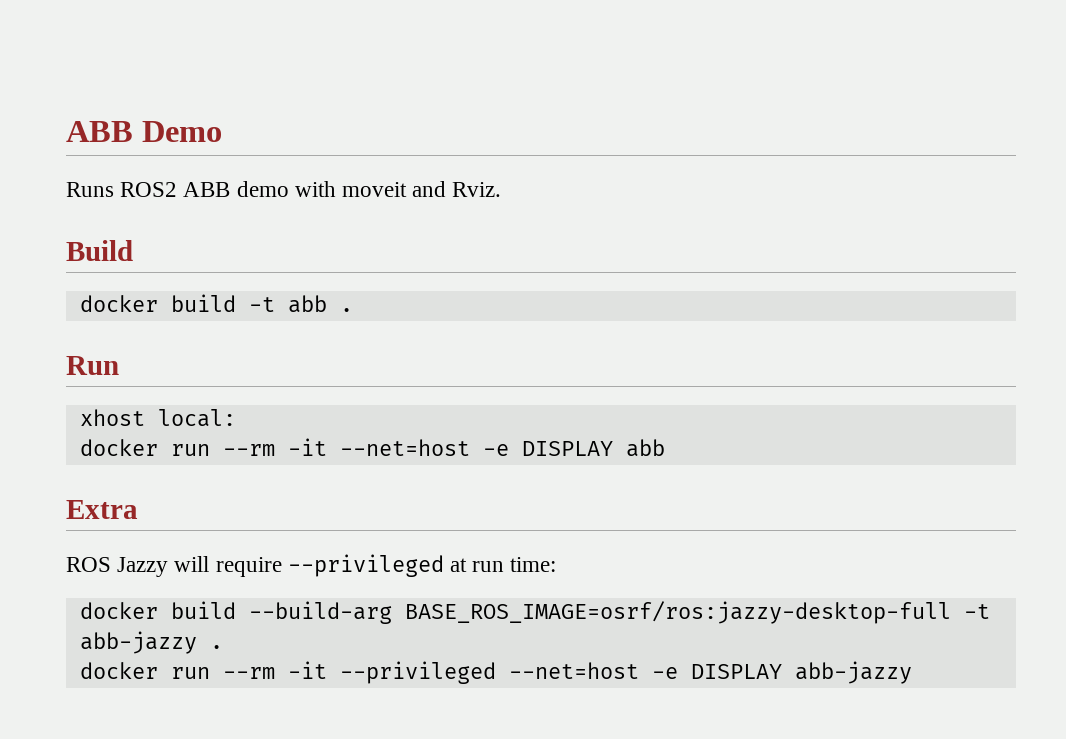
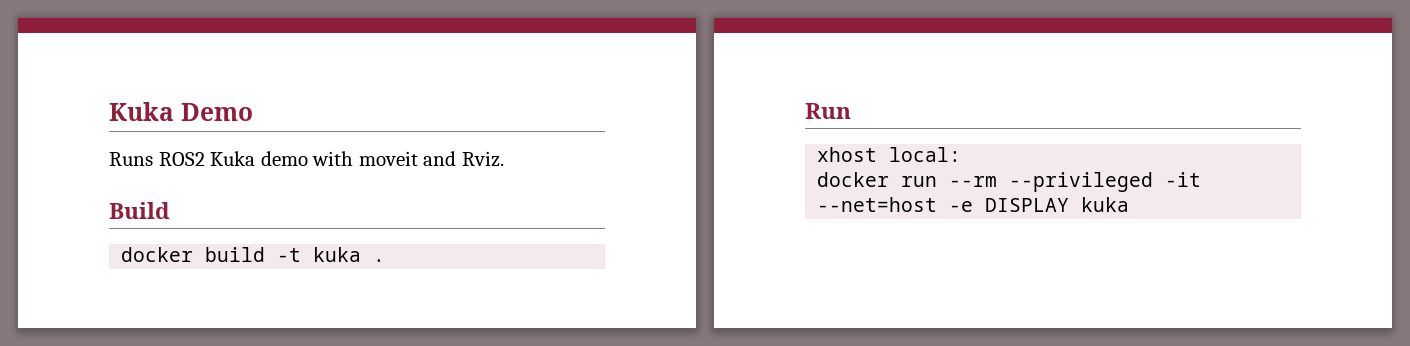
[66,121,133,142] ABB -> [109,102,174,121] Kuka
[183,182,231,197] ABB -> [210,151,256,166] Kuka
[287,295,327,313] abb -> [313,247,362,262] kuka
(275, 450) none -> [1009,172,1154,192] --privileged
[625,439,665,457] [66,500,138,519] [66,554,557,577] [79,601,990,624] [79,631,223,654] [79,661,912,684] abb // Extra // ROS Jazzy will require --privileged at run time: // docker build --build-arg BASE_ROS_IMAGE=osrf/ros:jazzy-desktop-full -t abb-jazzy . // docker run --rm -it --privileged --net=host -e DISPLAY abb-jazzy -> [1081,197,1130,212] kuka

